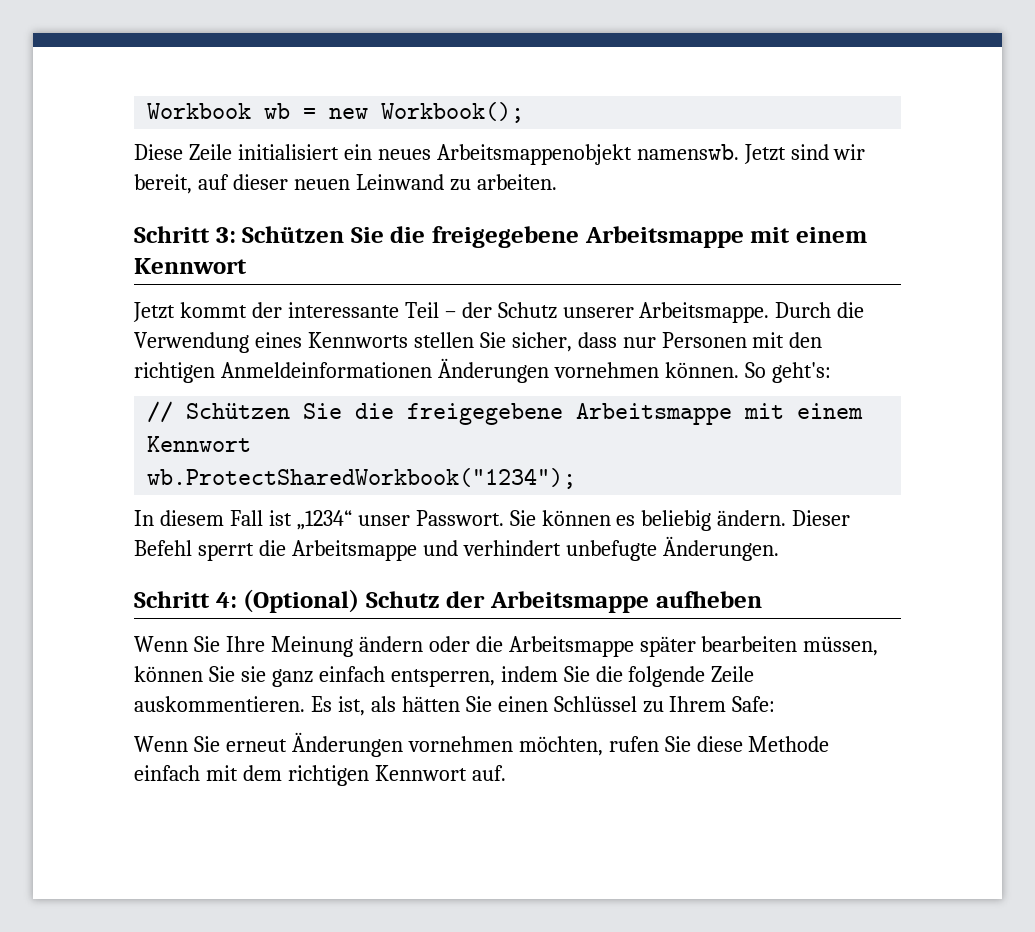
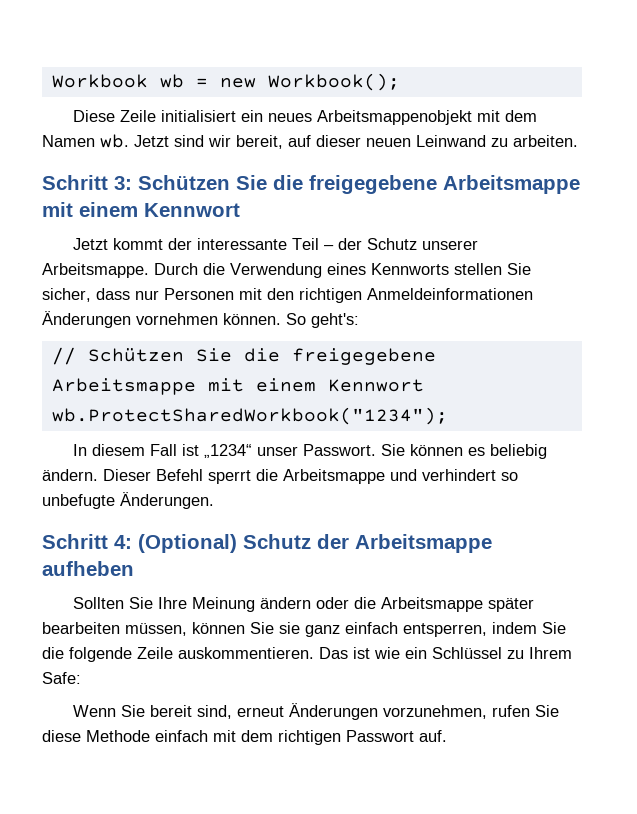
[636,144,739,160] namenswb. -> [477,110,538,122] [42,134,129,148] mit dem Namen wb.
(561, 548) none -> [501,472,518,481] so
[134,636,188,652] Wenn -> [73,597,125,609] Sollten
[310,696,548,716] Es ist, als hätten Sie einen -> [319,647,427,659] Das ist wie ein
[225,732,603,757] erneut Änderungen vornehmen möchten, -> [150,703,488,720] bereit sind, erneut Änderungen vorzunehmen,
[374,765,467,781] Kennwort -> [346,730,414,742] Passwort

